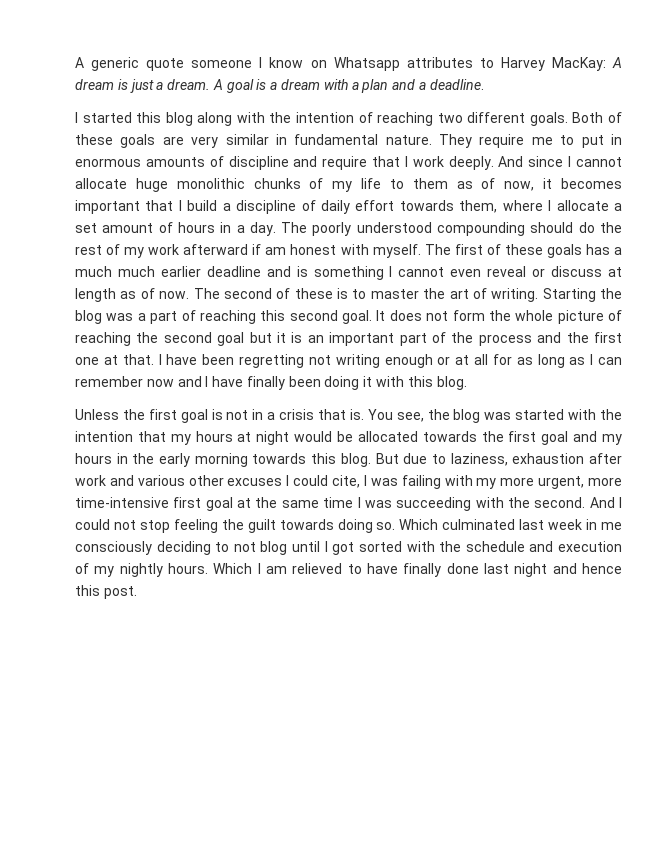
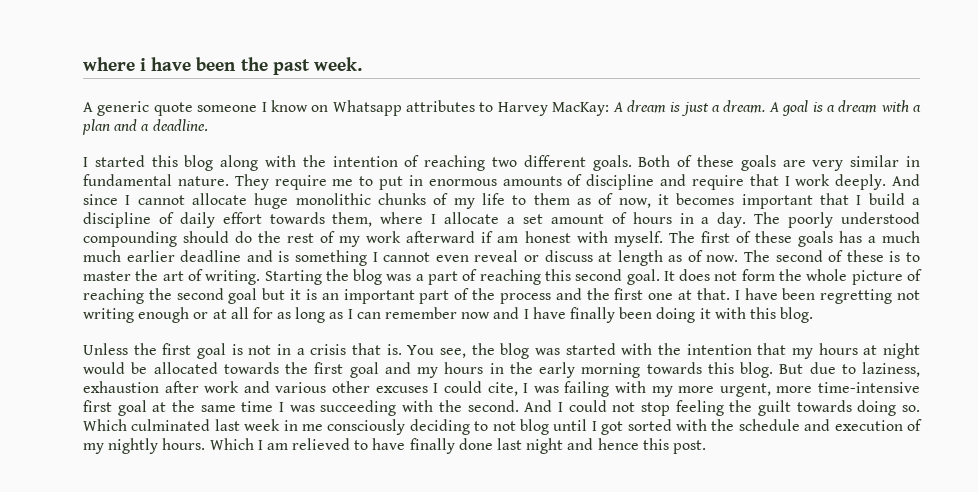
(75, 62) none -> [83,57,362,75] where i have been the past week. //

